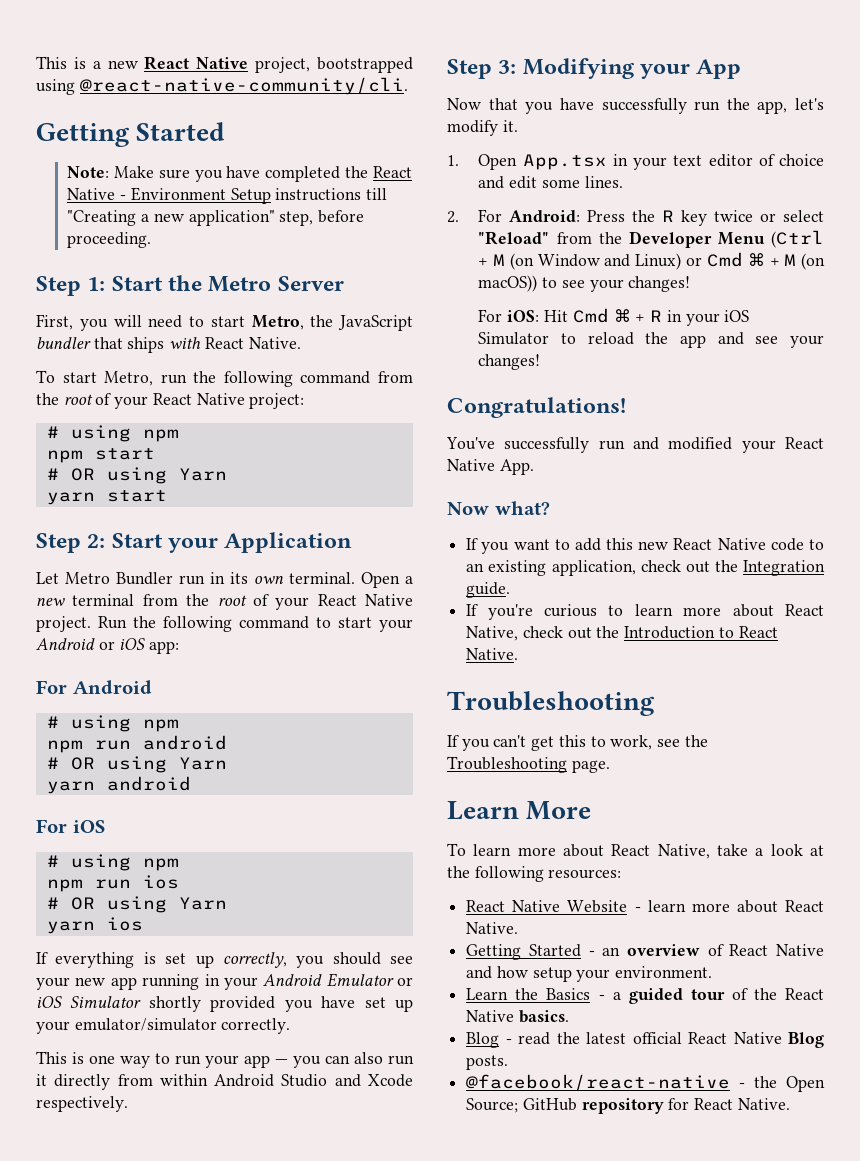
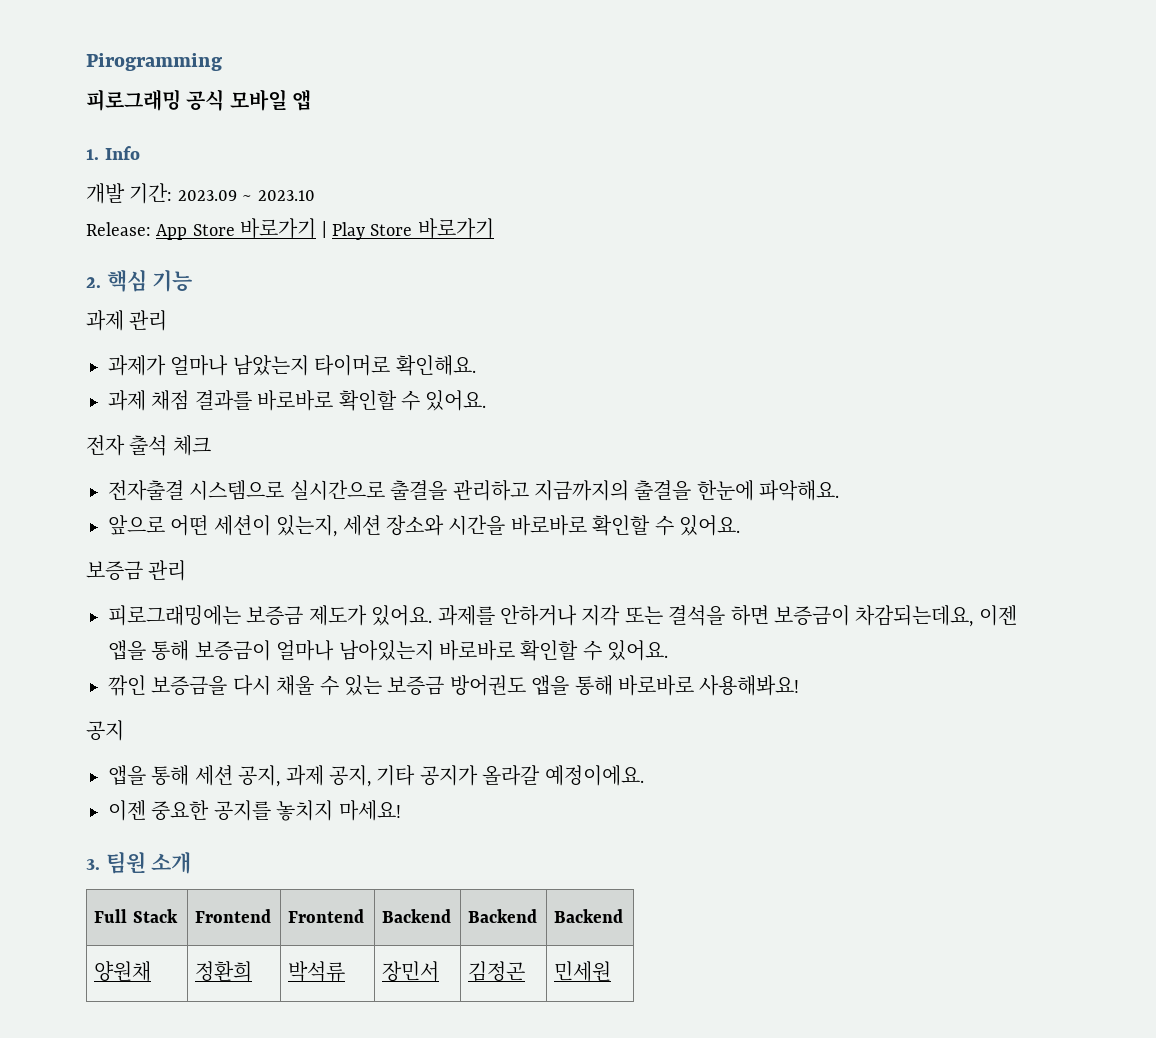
[36,56,413,73] [36,77,408,95] [36,122,226,147] [67,166,412,182] [67,187,388,204] [67,210,365,226] [67,232,152,248] [36,275,344,296] [36,314,413,331] [36,337,301,353] [36,370,413,387] [36,393,305,409] [46,425,179,442] [46,448,155,463] [46,467,227,484] [46,490,167,505] [36,532,353,553] [36,572,413,588] [36,594,413,610] [36,616,413,632] [36,638,180,654] [36,680,152,694] [46,715,179,732] [46,735,227,753] [46,756,227,773] [46,776,191,794] [36,819,105,833] [46,854,179,871] [46,875,179,892] [46,896,227,913] [46,917,143,934] [36,952,413,968] [36,973,413,990] [36,996,414,1012] [36,1018,291,1034] [36,1051,414,1068] [36,1074,413,1090] [36,1096,128,1112] [447,58,742,79] [447,98,824,114] [447,120,518,136] [447,154,824,170] [478,176,623,189] [447,209,824,226] [478,230,824,248] [478,252,825,270] [478,275,691,292] [478,308,750,326] [478,332,824,348] [478,354,541,370] [447,397,626,418] [446,437,824,453] [447,459,534,475] [447,501,550,515] [466,538,824,554] [466,560,825,576] [466,582,511,598] [466,604,824,620] [466,626,778,641] [466,648,519,660] [447,691,655,716] [447,735,708,751] [447,756,610,773] [447,801,592,820] [447,843,824,859] [447,866,622,882] [466,900,824,913] [466,922,519,934] [466,944,825,960] [466,966,713,982] [466,988,824,1004] [466,1010,569,1023] [466,1032,824,1048] [466,1055,509,1070] [466,1074,825,1092] [466,1098,790,1114] This is a new React Native project, bootstrapped using @react-native-community/cli. // Getting Started // Note: Make sure you have completed the React Native - Environment Setup instructions till "Creating a new application" step, before proceeding. // Step 1: Start the Metro Server // First, you will need to start Metro, the JavaScript bundler that ships with React Native. // To start Metro, run the following command from the root of your React Native project: // # using npm // npm start // # OR using Yarn // yarn start // Step 2: Start your Application // Let Metro Bundler run in its own terminal. Open a new terminal from the root of your React Native project. Run the following command to start your Android or iOS app: // For Android // # using npm // npm run android // # OR using Yarn // yarn android // For iOS // # using npm // npm run ios // # OR using Yarn // yarn ios // If everything is set up correctly, you should see your new app running in your Android Emulator or iOS Simulator shortly provided you have set up your emulator/simulator correctly. // This is one way to run your app — you can also run it directly from within Android Studio and Xcode respectively. // Step 3: Modifying your App // Now that you have successfully run the app, let's modify it. // 1. Open App.tsx in your text editor of choice and edit some lines. // 2. For Android: Press the R key twice or select "Reload" from the Developer Menu (Ctrl + M (on Window and Linux) or Cmd ⌘ + M (on macOS)) to see your changes! // For iOS: Hit Cmd ⌘ + R in your iOS Simulator to reload the app and see your changes! // Congratulations! // You've successfully run and modified your React Native App. // Now what? // If you want to add this new React Native code to an existing application, check out the Integration guide. // If you're curious to learn more about React Native, check out the Introduction to React Native. // Troubleshooting // If you can't get this to work, see the Troubleshooting page. // Learn More // To learn more about React Native, take a look at the following resources: // React Native Website - learn more about React Native. // Getting Started - an overview of React Native and how setup your environment. // Learn the Basics - a guided tour of the React Native basics. // Blog - read the latest official React Native Blog posts. // @facebook/react-native - the Open Source; GitHub repository for React Native. -> [86,53,222,71] [86,89,312,111] [86,146,140,160] [86,183,315,204] [86,218,494,240] [86,269,193,292] [86,310,168,331] [108,355,476,376] [108,390,487,411] [86,435,211,456] [108,480,840,501] [108,515,740,537] [86,560,187,581] [108,605,1017,627] [108,640,669,661] [108,675,800,696] [86,720,124,741] [108,765,644,787] [108,800,401,821] [86,851,192,874] [94,909,178,923] [195,909,272,923] [288,909,365,923] [382,909,452,923] [468,909,538,923] [554,909,624,923] [94,961,152,982] [195,961,253,982] [288,961,346,982] [382,961,440,982] [468,961,526,981] [554,961,612,982] Pirogramming // 피로그래밍 공식 모바일 앱 // 1. Info // 개발 기간: 2023.09 ~ 2023.10 // Release: App Store 바로가기 | Play Store 바로가기 // 2. 핵심 기능 // 과제 관리 // 과제가 얼마나 남았는지 타이머로 확인해요. // 과제 채점 결과를 바로바로 확인할 수 있어요. // 전자 출석 체크 // 전자출결 시스템으로 실시간으로 출결을 관리하고 지금까지의 출결을 한눈에 파악해요. // 앞으로 어떤 세션이 있는지, 세션 장소와 시간을 바로바로 확인할 수 있어요. // 보증금 관리 // 피로그래밍에는 보증금 제도가 있어요. 과제를 안하거나 지각 또는 결석을 하면 보증금이 차감되는데요, 이젠 앱을 통해 보증금이 얼마나 남아있는지 바로바로 확인할 수 있어요. // 깎인 보증금을 다시 채울 수 있는 보증금 방어권도 앱을 통해 바로바로 사용해봐요! // 공지 // 앱을 통해 세션 공지, 과제 공지, 기타 공지가 올라갈 예정이에요. // 이젠 중요한 공지를 놓치지 마세요! // 3. 팀원 소개 // Full Stack | Frontend | Frontend | Backend | Backend | Backend // 양원채 | 정환희 | 박석류 | 장민서 | 김정곤 | 민세원

